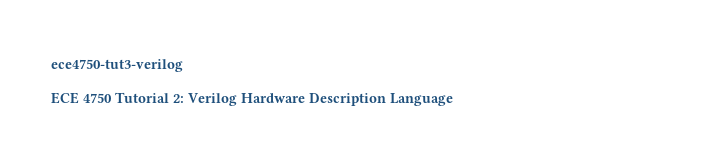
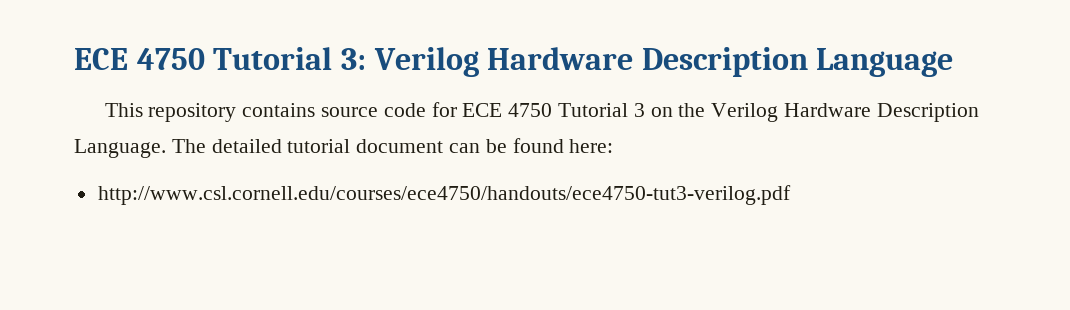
[51,59,183,72] [51,92,184,104] ece4750-tut3-verilog // ECE 4750 Tutorial 2: -> [74,47,366,70] ECE 4750 Tutorial 3:
(453, 99) none -> [104,102,979,122] [74,138,614,158] [97,185,791,205] // This repository contains source code for ECE 4750 Tutorial 3 on the Verilog Hardware Description Language. The detailed tutorial document can be found here: // http://www.csl.cornell.edu/courses/ece4750/handouts/ece4750-tut3-verilog.pdf

